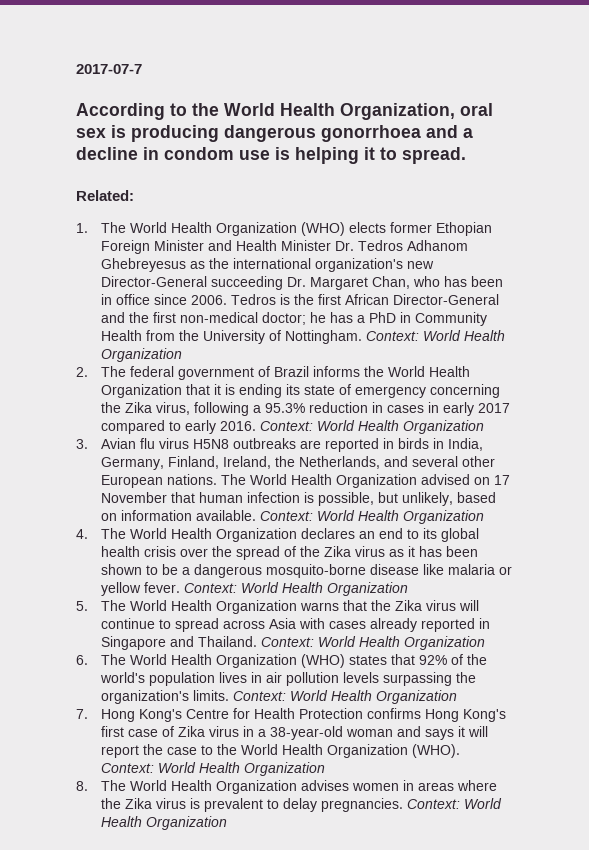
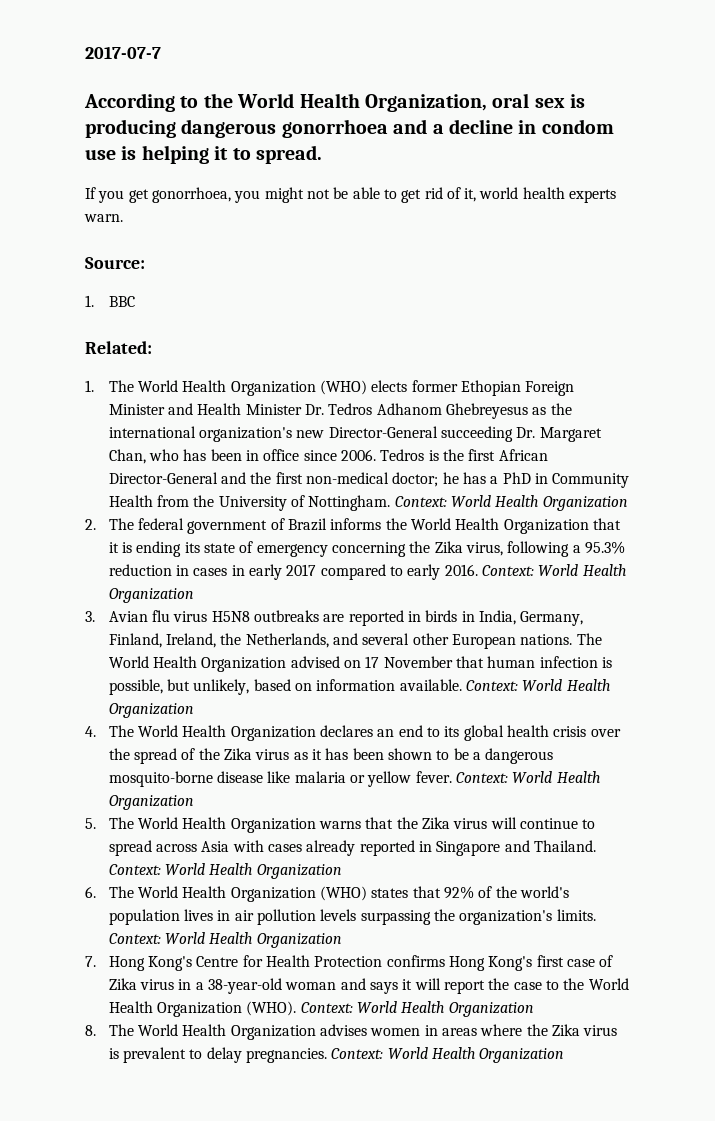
(466, 155) none -> [85,187,617,203] [84,214,123,222] [85,257,145,269] [85,295,135,307] // If you get gonorrhoea, you might not be able to get rid of it, world health experts warn. // Source: // 1. BBC

